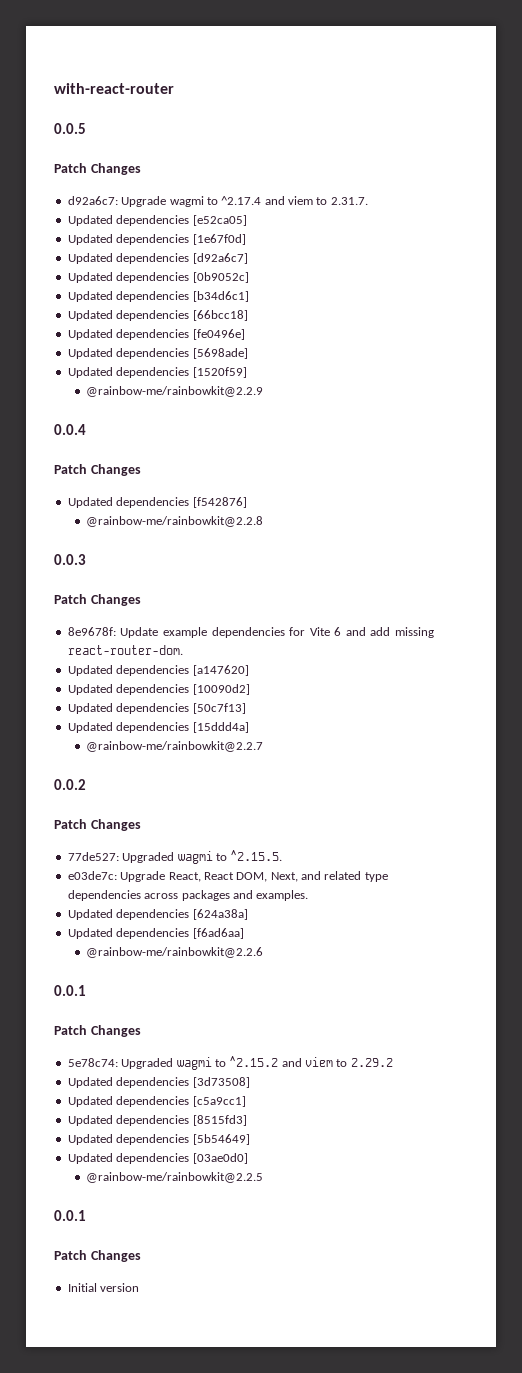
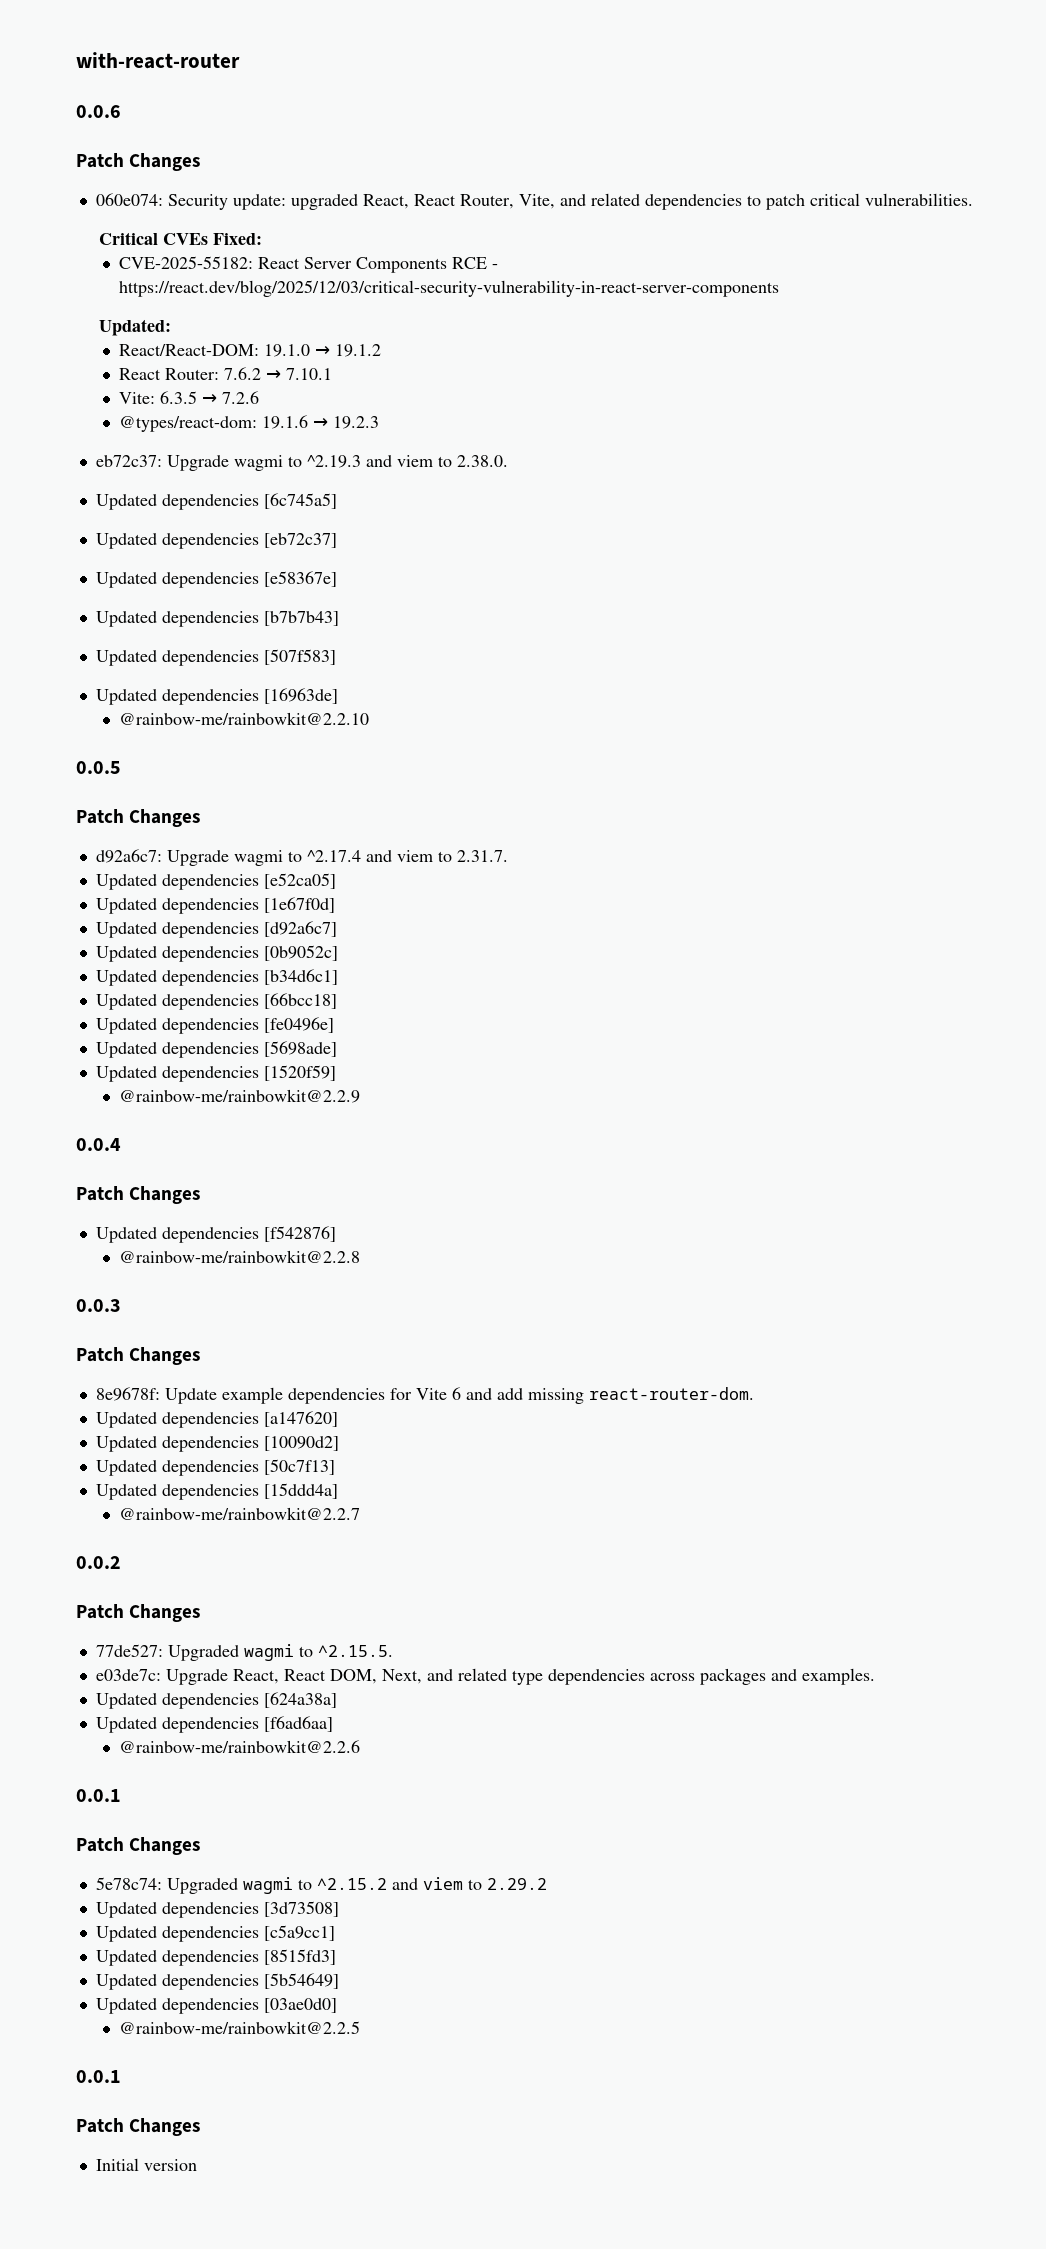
(174, 88) none -> [76,105,121,118] [76,153,201,171] [95,193,973,210] [98,232,262,245] [118,256,498,273] [118,280,779,297] [98,319,171,336] [118,344,381,357] [118,367,332,380] [118,391,259,404] [118,415,379,432] [95,455,508,471] [95,493,337,510] [95,533,337,549] [95,571,337,588] [95,611,339,627] [95,649,336,666] [95,688,338,705] [118,712,369,725] // 0.0.6 // Patch Changes // 060e074: Security update: upgraded React, React Router, Vite, and related dependencies to patch critical vulnerabilities. // Critical CVEs Fixed: // CVE-2025-55182: React Server Components RCE - https://react.dev/blog/2025/12/03/critical-security-vulnerability-in-react-server-components // Updated: // React/React-DOM: 19.1.0 → 19.1.2 // React Router: 7.6.2 → 7.10.1 // Vite: 6.3.5 → 7.2.6 // @types/react-dom: 19.1.6 → 19.2.3 // eb72c37: Upgrade wagmi to ^2.19.3 and viem to 2.38.0. // Updated dependencies [6c745a5] // Updated dependencies [eb72c37] // Updated dependencies [e58367e] // Updated dependencies [b7b7b43] // Updated dependencies [507f583] // Updated dependencies [16963de] // @rainbow-me/rainbowkit@2.2.10

